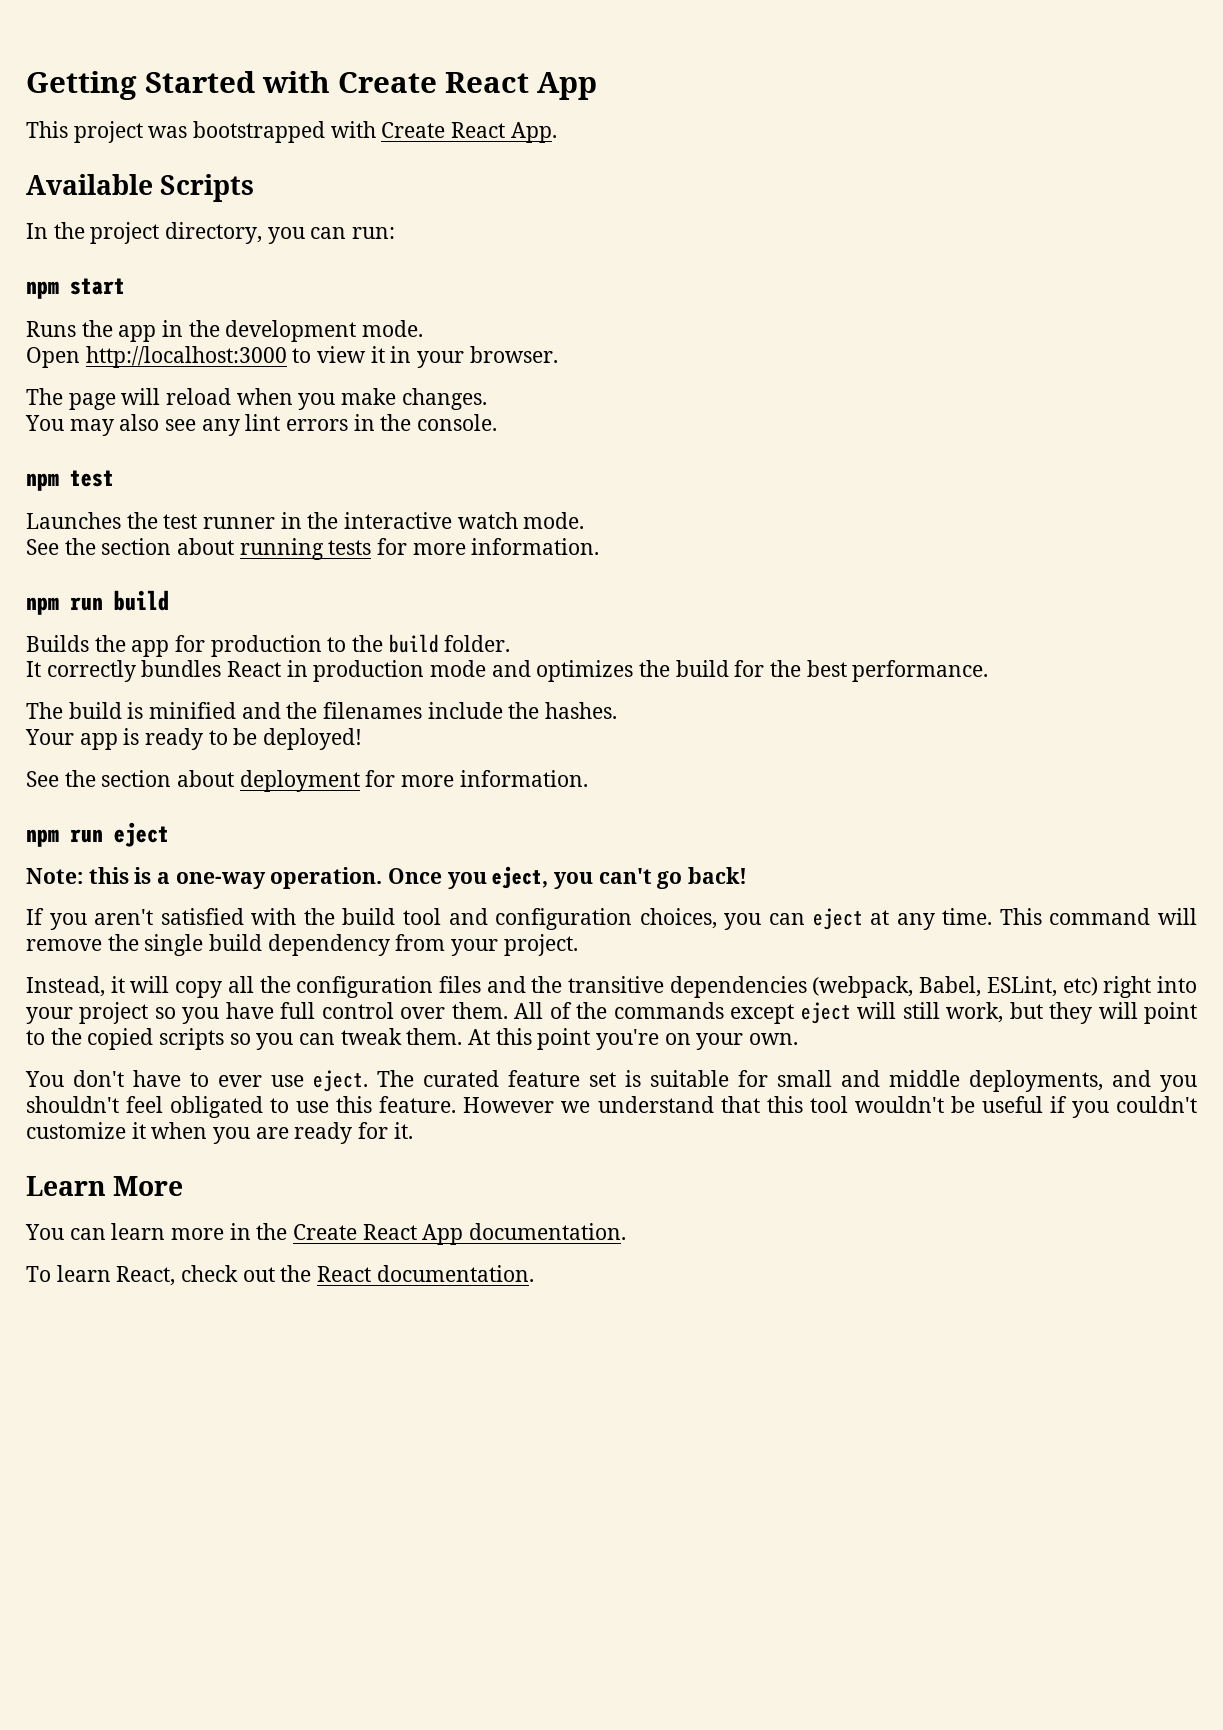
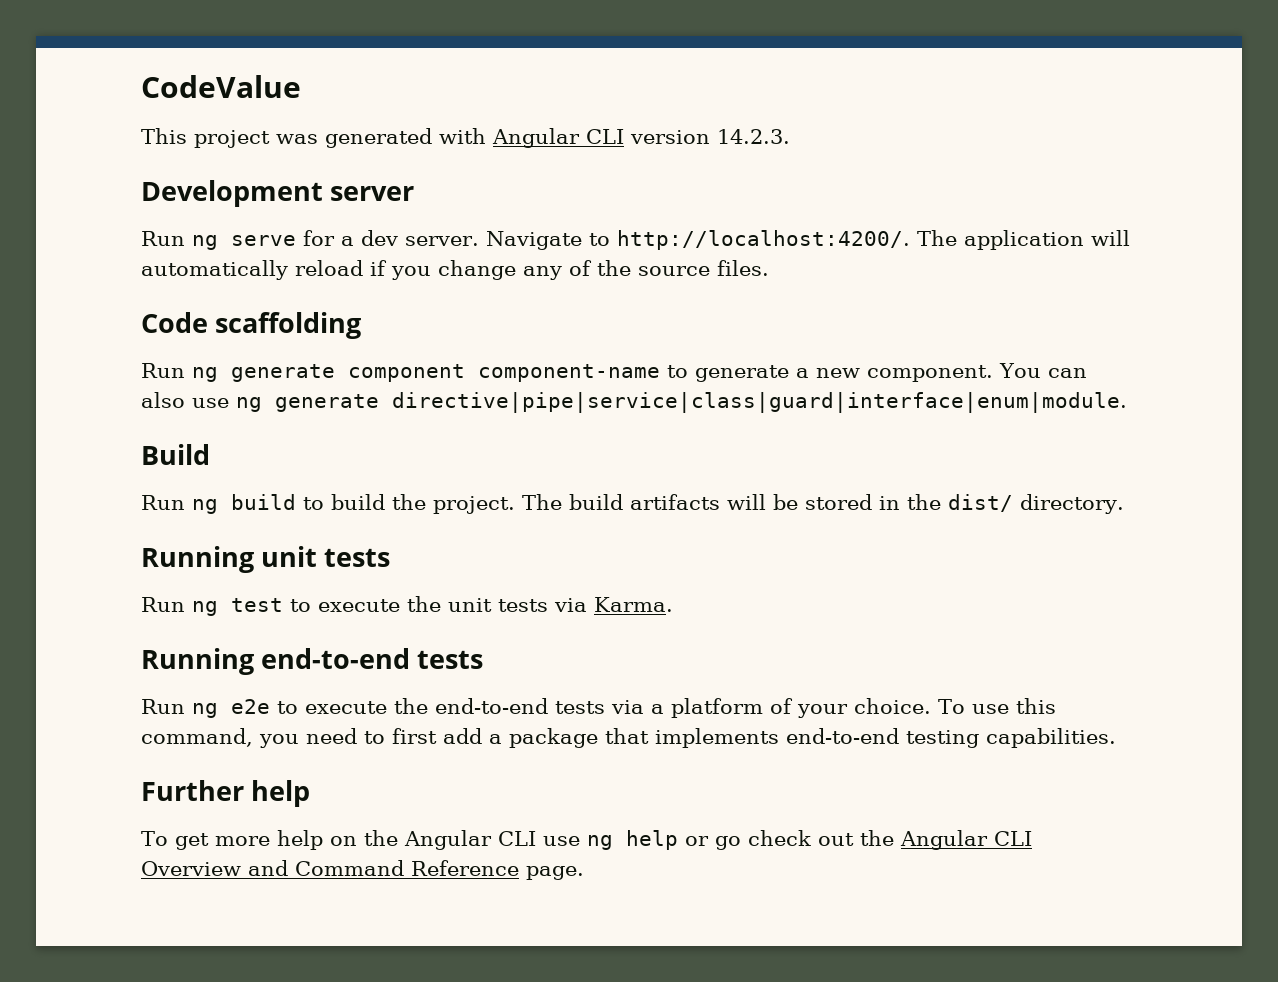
[26,71,597,100] [26,121,557,143] [26,174,255,202] [26,222,396,244] [26,278,125,299] [26,320,424,342] [26,346,558,368] [26,388,487,410] [25,414,498,436] [26,470,114,491] [26,512,585,529] [26,538,600,560] [26,590,169,615] [26,634,511,657] [26,660,989,682] [26,702,618,719] [25,728,363,750] [26,770,588,792] [26,822,169,847] [26,866,748,889] [26,908,1197,930] [26,934,578,956] [26,976,1198,998] [26,1002,1197,1024] [26,1028,799,1050] [25,1070,1197,1092] [26,1096,1197,1118] [26,1122,413,1144] [26,1176,184,1196] [25,1223,627,1245] [26,1265,534,1286] Getting Started with Create React App // This project was bootstrapped with Create React App. // Available Scripts // In the project directory, you can run: // npm start // Runs the app in the development mode. // Open http://localhost:3000 to view it in your browser. // The page will reload when you make changes. // You may also see any lint errors in the console. // npm test // Launches the test runner in the interactive watch mode. // See the section about running tests for more information. // npm run build // Builds the app for production to the build folder. // It correctly bundles React in production mode and optimizes the build for the best performance. // The build is minified and the filenames include the hashes. // Your app is ready to be deployed! // See the section about deployment for more information. // npm run eject // Note: this is a one-way operation. Once you eject, you can't go back! // If you aren't satisfied with the build tool and configuration choices, you can eject at any time. This command will remove the single build dependency from your project. // Instead, it will copy all the configuration files and the transitive dependencies (webpack, Babel, ESLint, etc) right into your project so you have full control over them. All of the commands except eject will still work, but they will point to the copied scripts so you can tweak them. At this point you're on your own. // You don't have to ever use eject. The curated feature set is suitable for small and middle deployments, and you shouldn't feel obligated to use this feature. However we understand that this tool wouldn't be useful if you couldn't customize it when you are ready for it. // Learn More // You can learn more in the Create React App documentation. // To learn React, check out the React documentation. -> [141,75,301,98] [141,128,790,148] [141,180,415,207] [141,230,1130,250] [141,260,769,280] [141,312,362,339] [141,363,1087,382] [141,392,1127,413] [141,444,210,465] [141,494,1124,514] [141,546,391,573] [141,596,673,616] [141,648,484,675] [141,698,1056,718] [141,728,1116,748] [141,780,311,807] [141,830,1032,850] [141,860,584,880] CodeValue // This project was generated with Angular CLI version 14.2.3. // Development server // Run ng serve for a dev server. Navigate to http://localhost:4200/. The application will automatically reload if you change any of the source files. // Code scaffolding // Run ng generate component component-name to generate a new component. You can also use ng generate directive|pipe|service|class|guard|interface|enum|module. // Build // Run ng build to build the project. The build artifacts will be stored in the dist/ directory. // Running unit tests // Run ng test to execute the unit tests via Karma. // Running end-to-end tests // Run ng e2e to execute the end-to-end tests via a platform of your choice. To use this command, you need to first add a package that implements end-to-end testing capabilities. // Further help // To get more help on the Angular CLI use ng help or go check out the Angular CLI Overview and Command Reference page.

